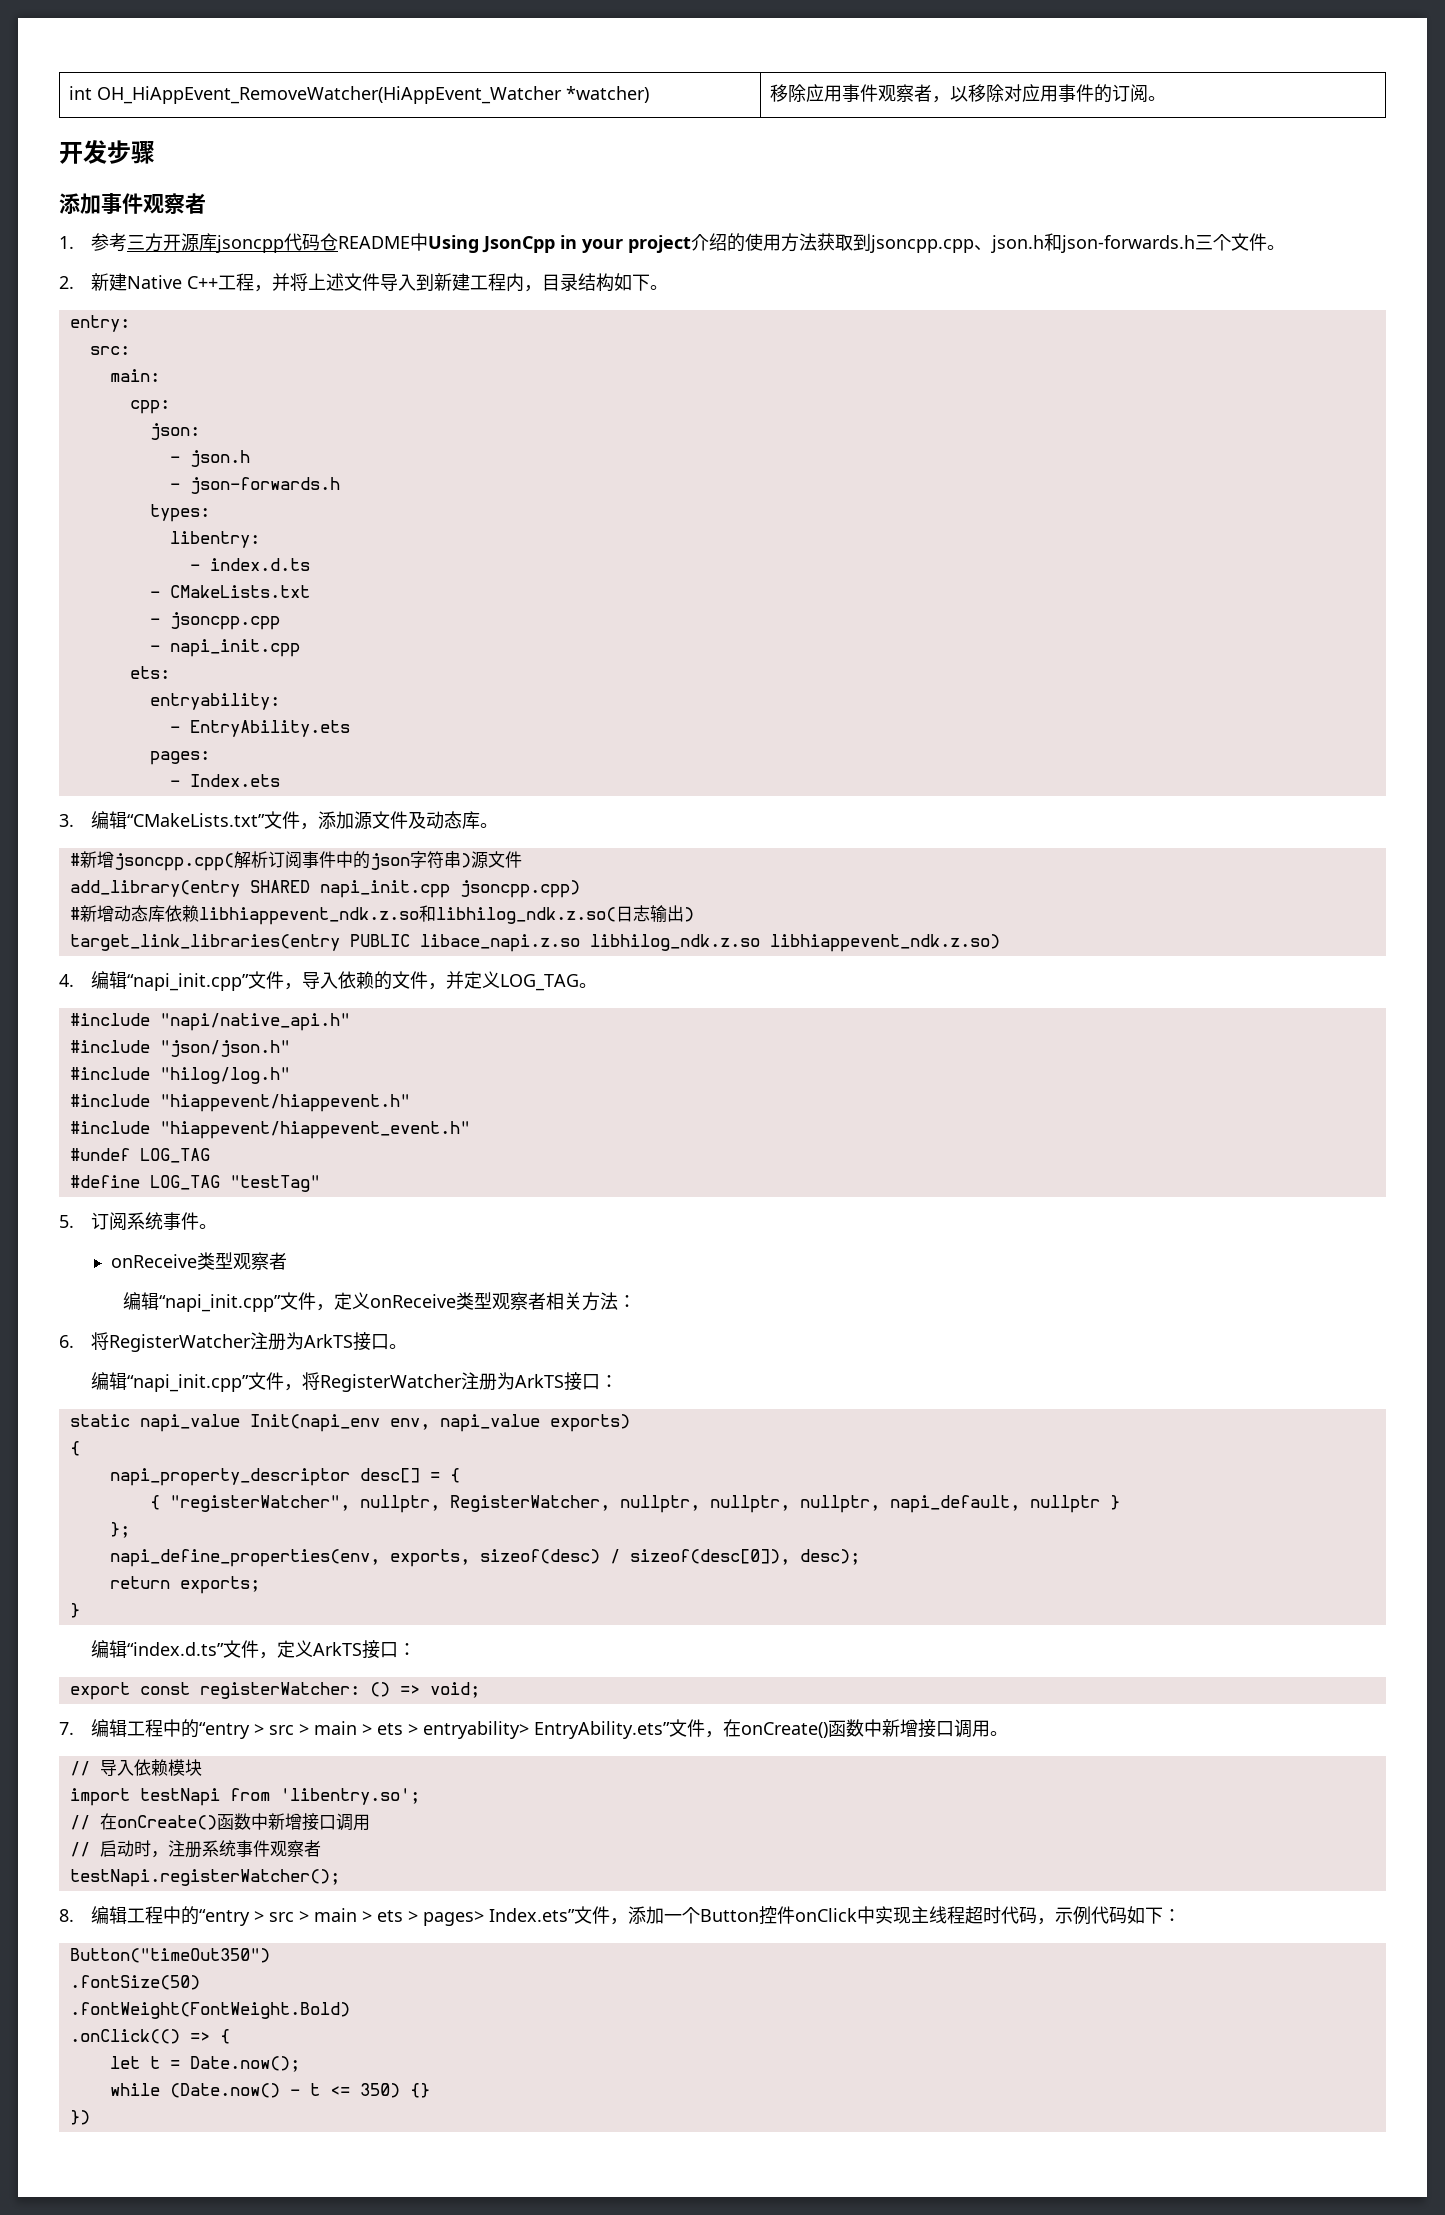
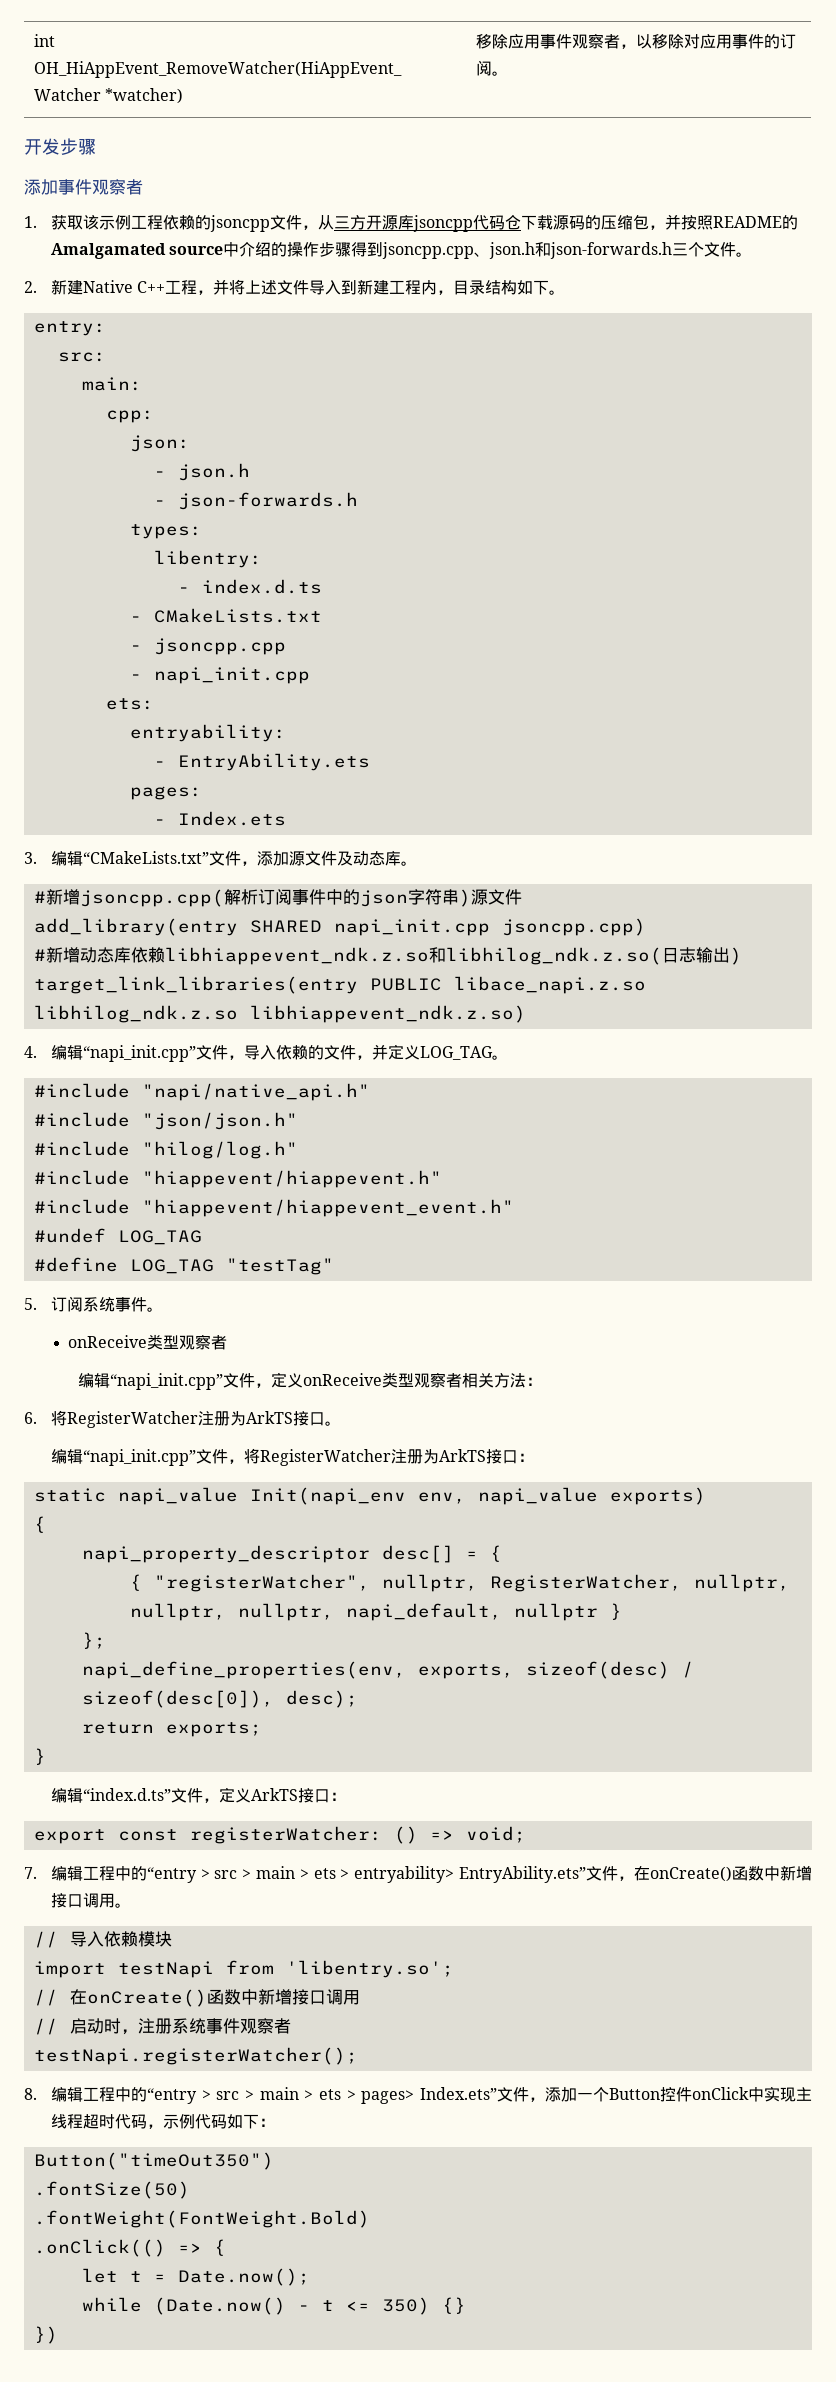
[90,233,127,252] 参考 -> [50,215,334,232] 获取该示例工程依赖的jsoncpp文件，从
[337,233,853,253] README中Using JsonCpp in your project介绍的使用方法获取 -> [520,214,798,230] [50,242,368,259] 下载源码的压缩包，并按照README的Amalgamated source中介绍的操作步骤得

